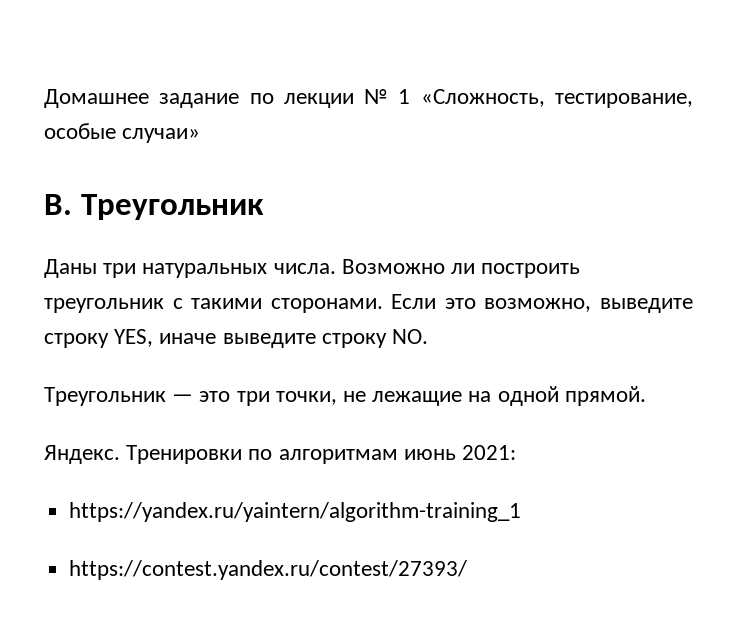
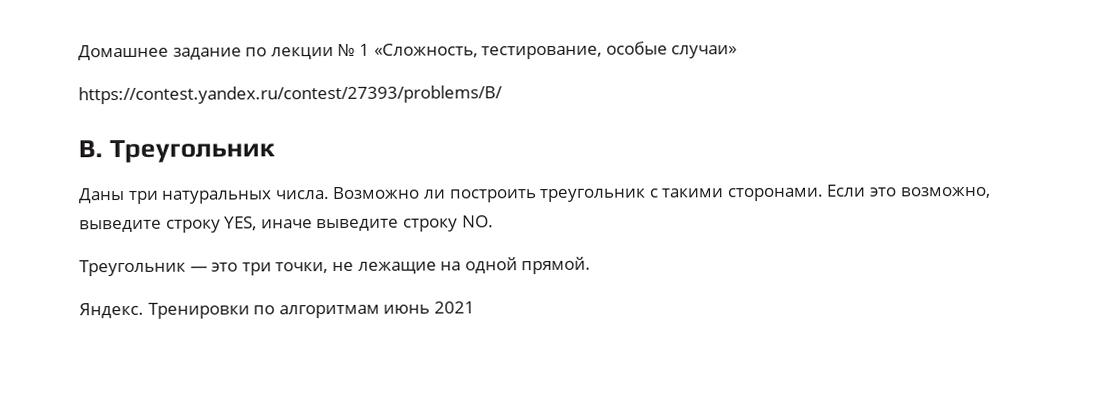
(201, 135) none -> [78,85,503,105] // https://contest.yandex.ru/contest/27393/problems/B/
[462,445,517,460] [69,502,522,522] [69,560,468,580] 2021: // https://yandex.ru/yaintern/algorithm-training_1 // https://contest.yandex.ru/contest/27393/ -> [433,301,475,314] 2021

